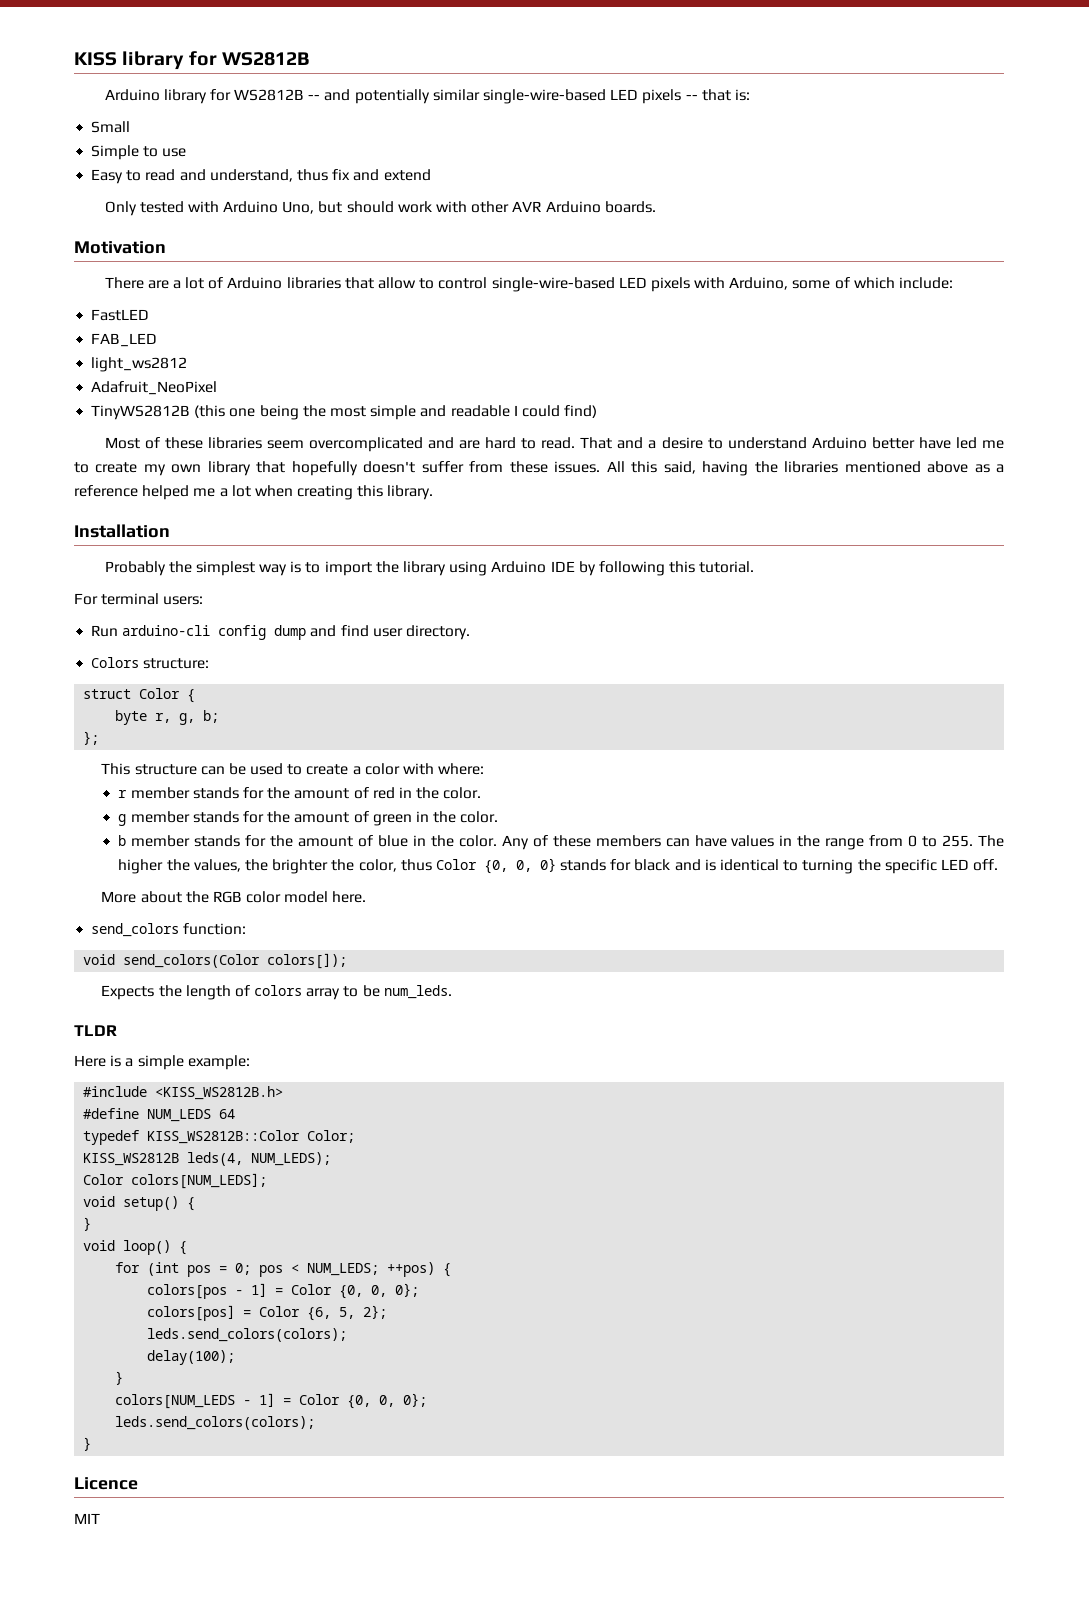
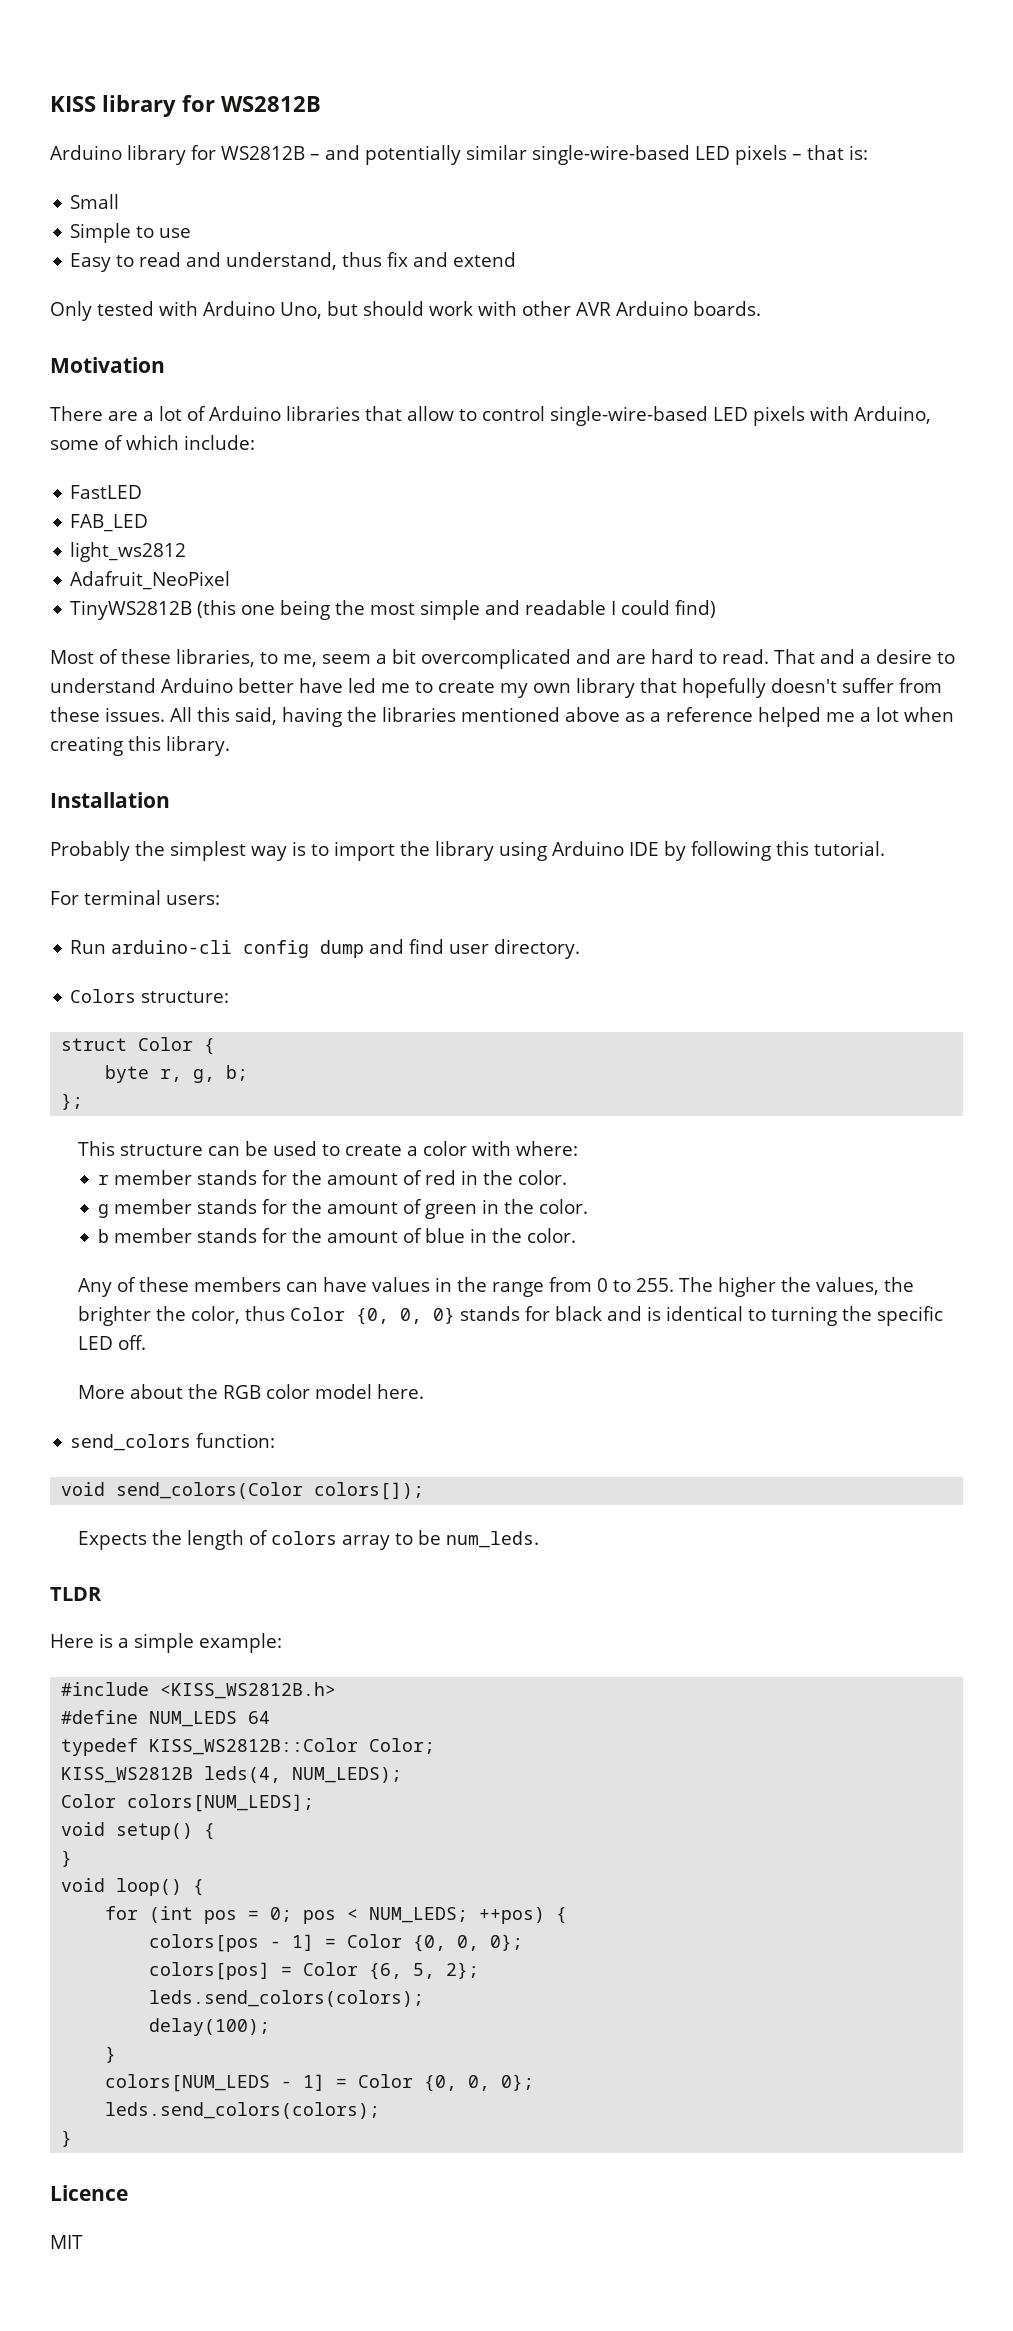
[308,95,321,100] -- -> [310,154,320,160] –
[685,95,698,100] -- -> [792,154,802,160] –
[207,437,304,449] libraries seem -> [176,649,416,667] libraries, to me, seem a bit
(497, 841) none -> (577, 1235) //

